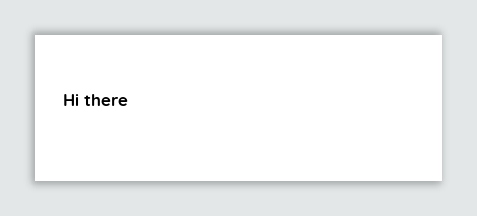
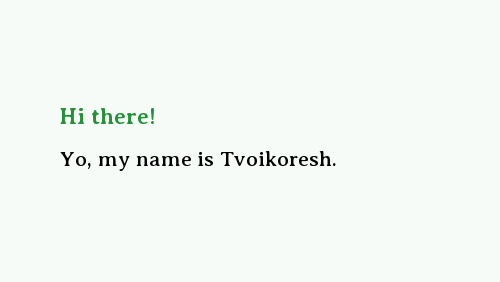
[84,94,128,106] there -> [91,108,157,124] [60,151,338,171] there! // Yo, my name is Tvoikoresh.

